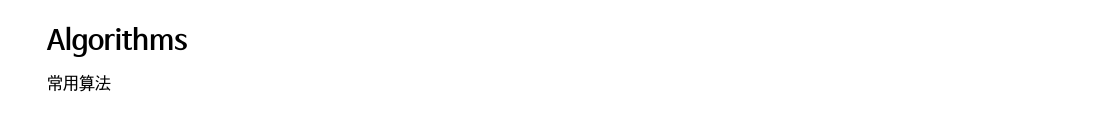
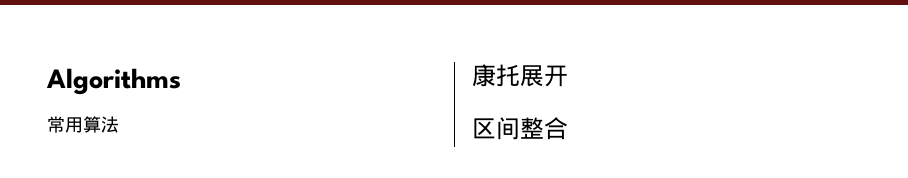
(111, 83) none -> [472,64,568,87] [472,117,568,140] // 康托展开 // 区间整合

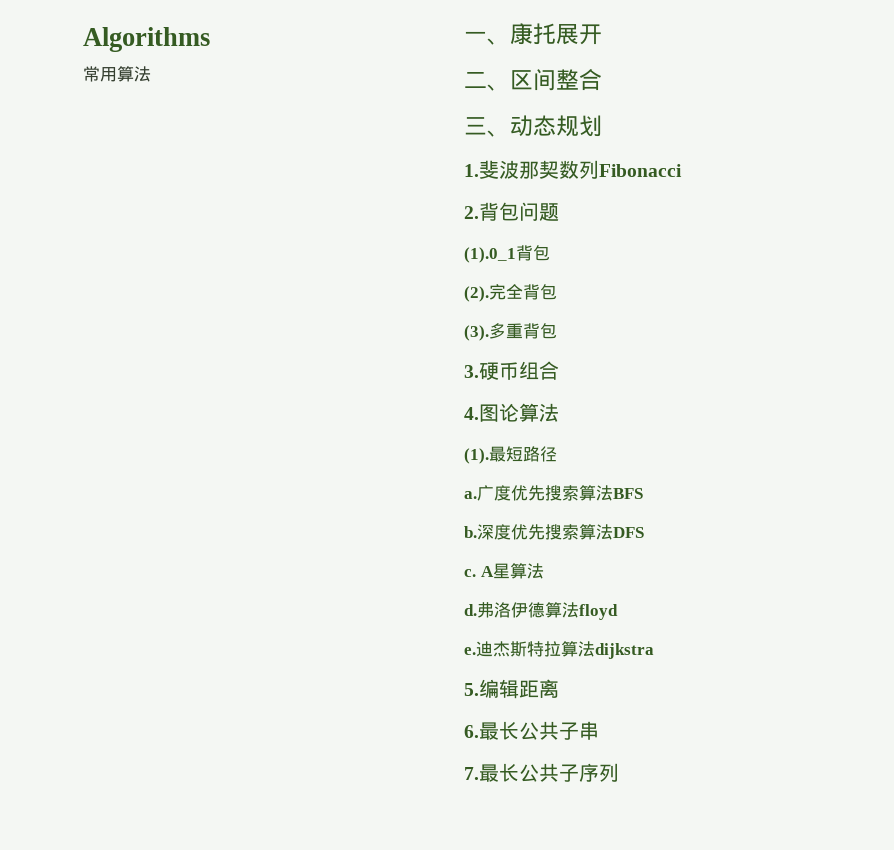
(119, 124) none -> [464,31,510,45] 一、
(568, 76) none -> [464,72,510,91] 二、
(568, 128) none -> [464,115,602,137] [464,160,682,179] [464,202,559,221] [464,245,550,263] [464,284,557,302] [464,323,557,341] [464,361,559,381] [464,403,559,422] [464,446,557,464] [464,485,643,501] [464,524,644,540] [464,563,544,579] [464,602,618,620] [464,641,654,659] [464,679,559,699] [464,721,599,740] [464,763,619,782] // 三、动态规划 // 1.斐波那契数列Fibonacci // 2.背包问题 // (1).0_1背包 // (2).完全背包 // (3).多重背包 // 3.硬币组合 // 4.图论算法 // (1).最短路径 // a.广度优先搜索算法BFS // b.深度优先搜索算法DFS // c. A星算法 // d.弗洛伊德算法floyd // e.迪杰斯特拉算法dijkstra // 5.编辑距离 // 6.最长公共子串 // 7.最长公共子序列

